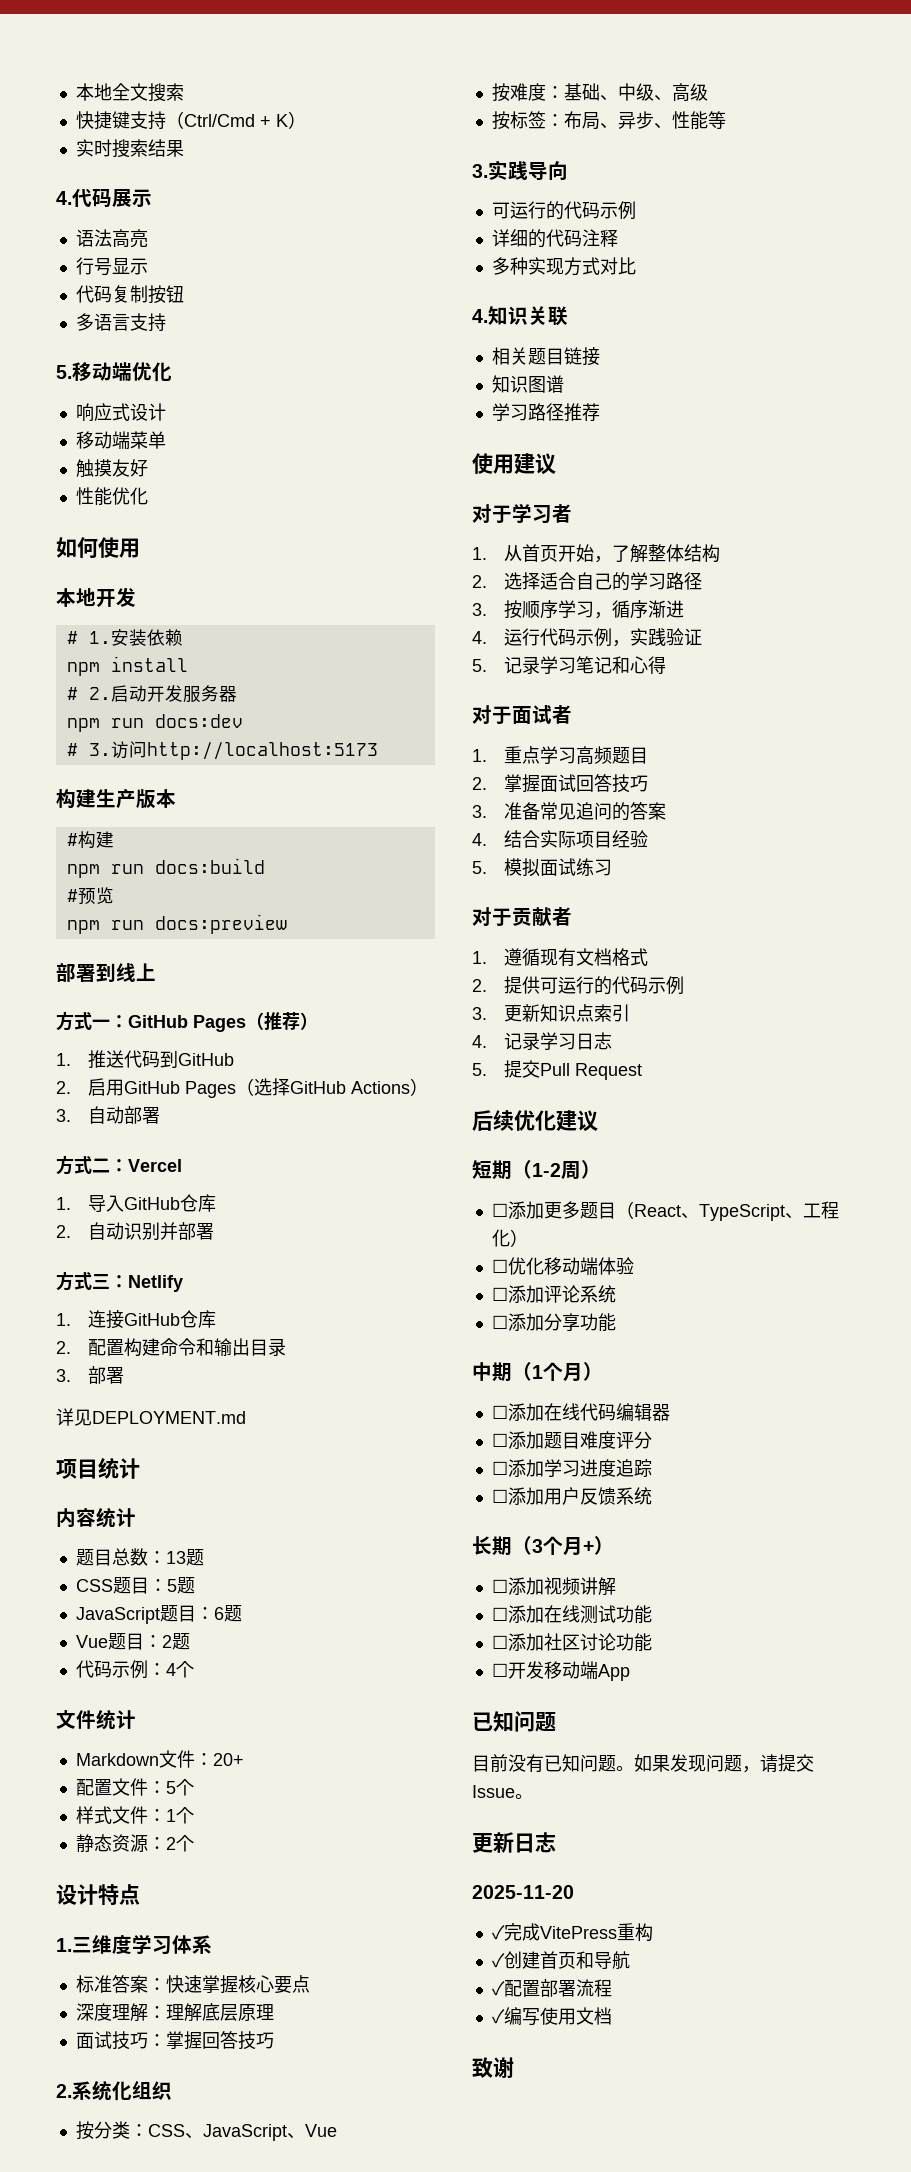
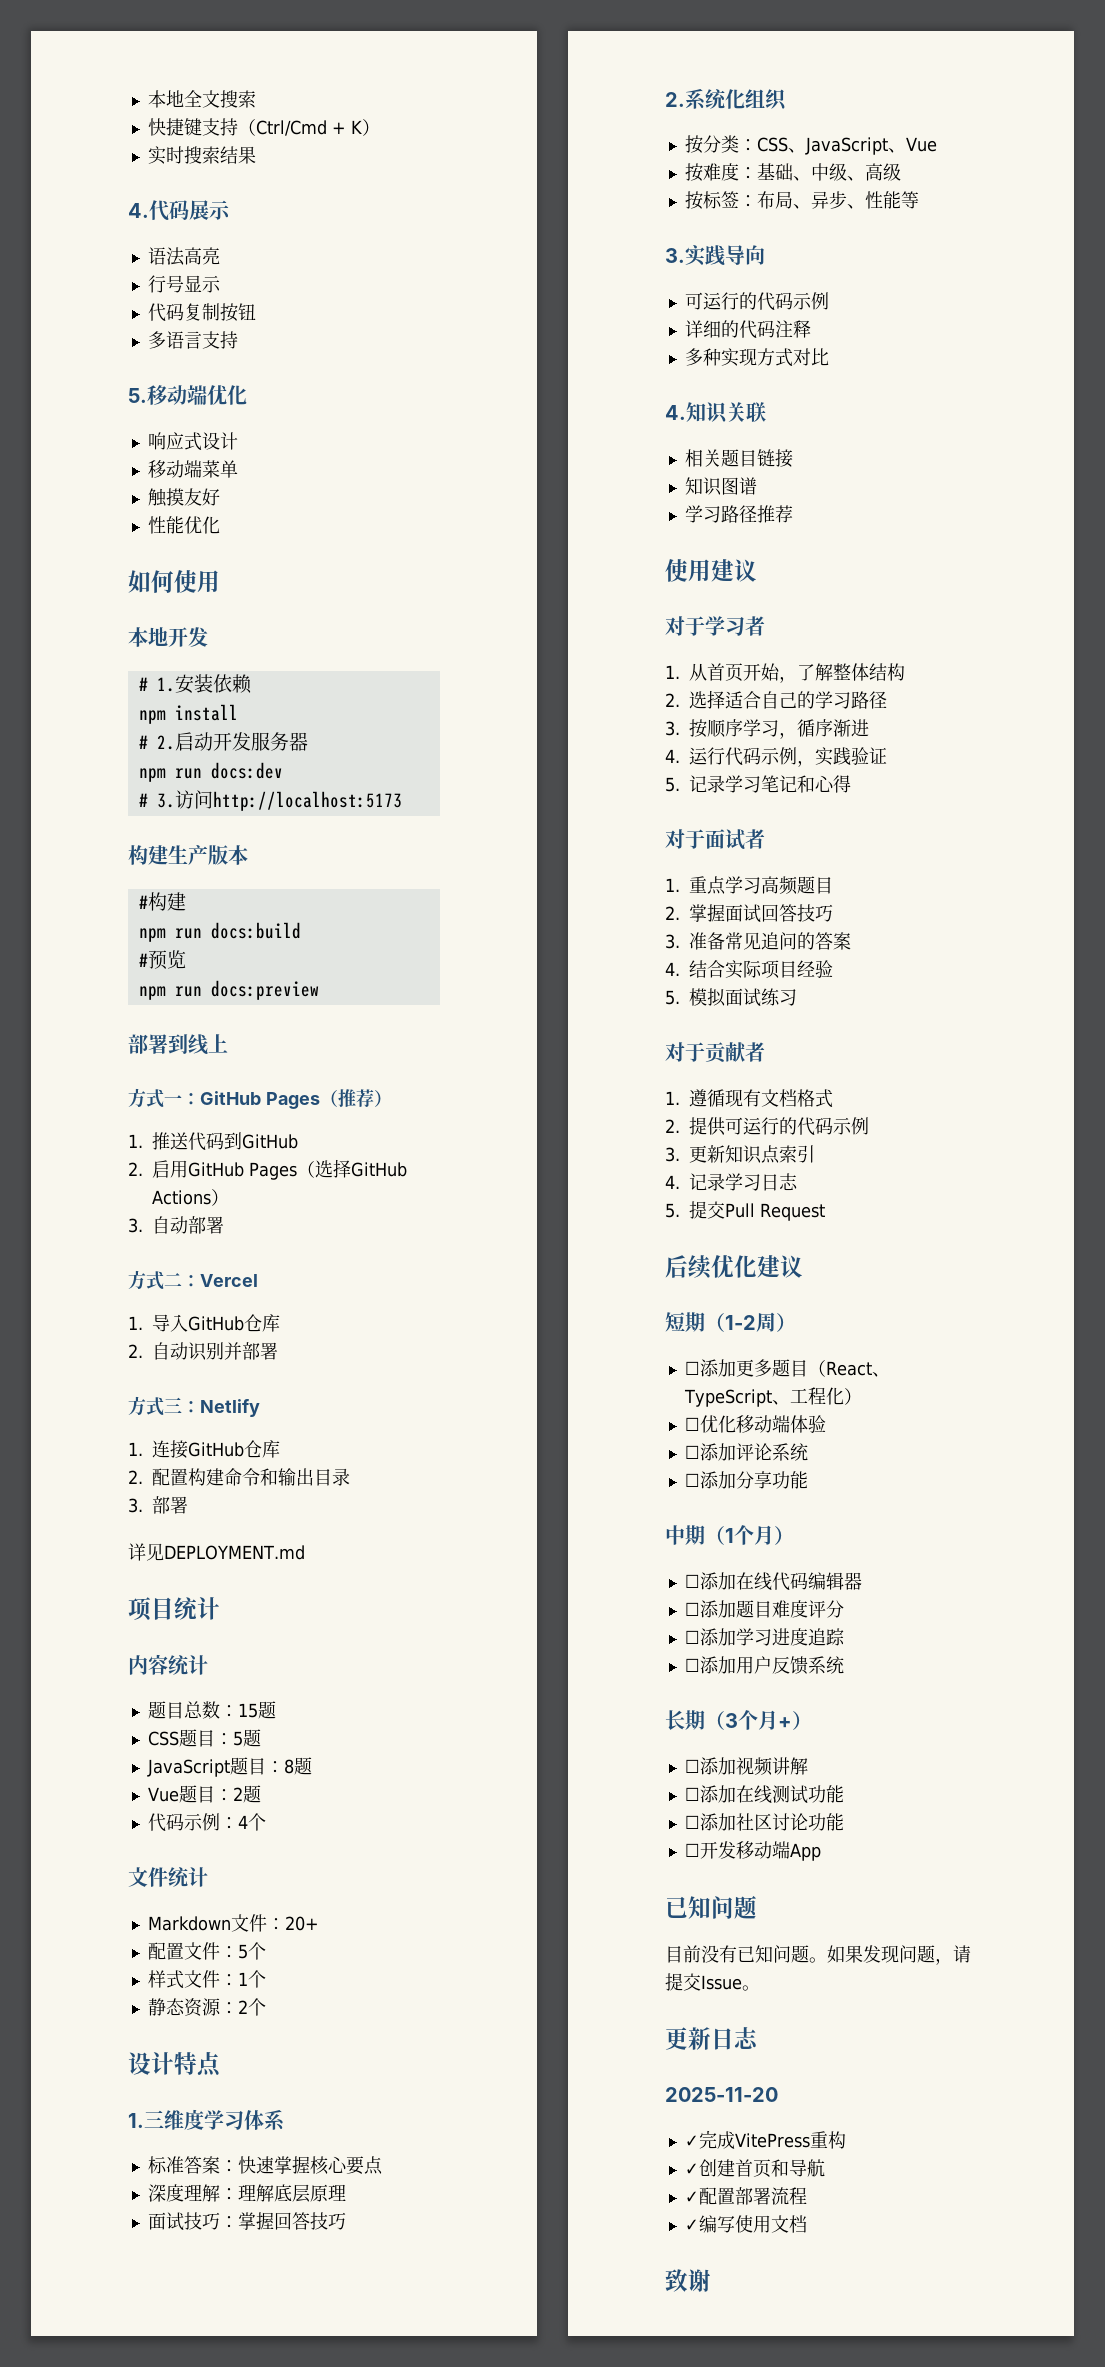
[165,1551,186,1564] 13 -> [237,1703,258,1718] 15
[213,1607,224,1620] 6 -> [283,1759,294,1774] 8

